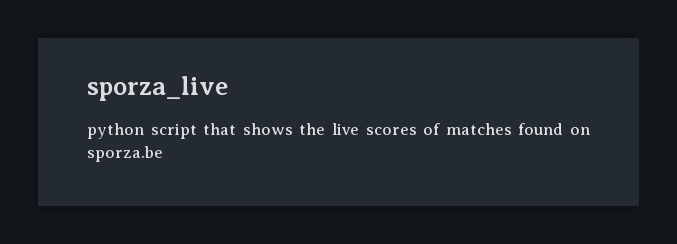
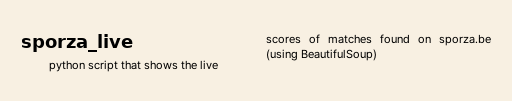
(163, 154) none -> [266,49,378,61] (using BeautifulSoup)

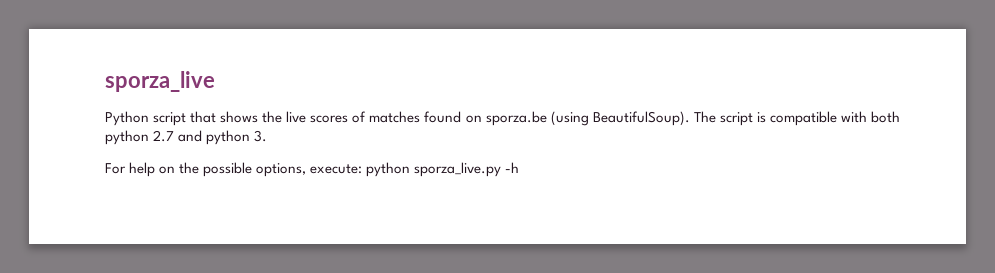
[48,60,85,72] python -> [105,111,149,126] Python
[301,49,378,61] BeautifulSoup) -> [592,111,901,126] [105,130,268,145] [105,162,520,177] BeautifulSoup). The script is compatible with both python 2.7 and python 3. // For help on the possible options, execute: python sporza_live.py -h

